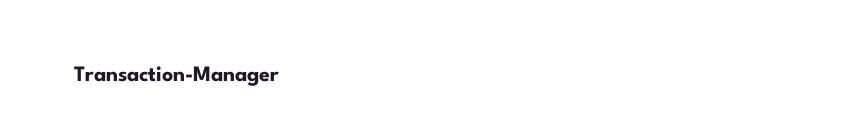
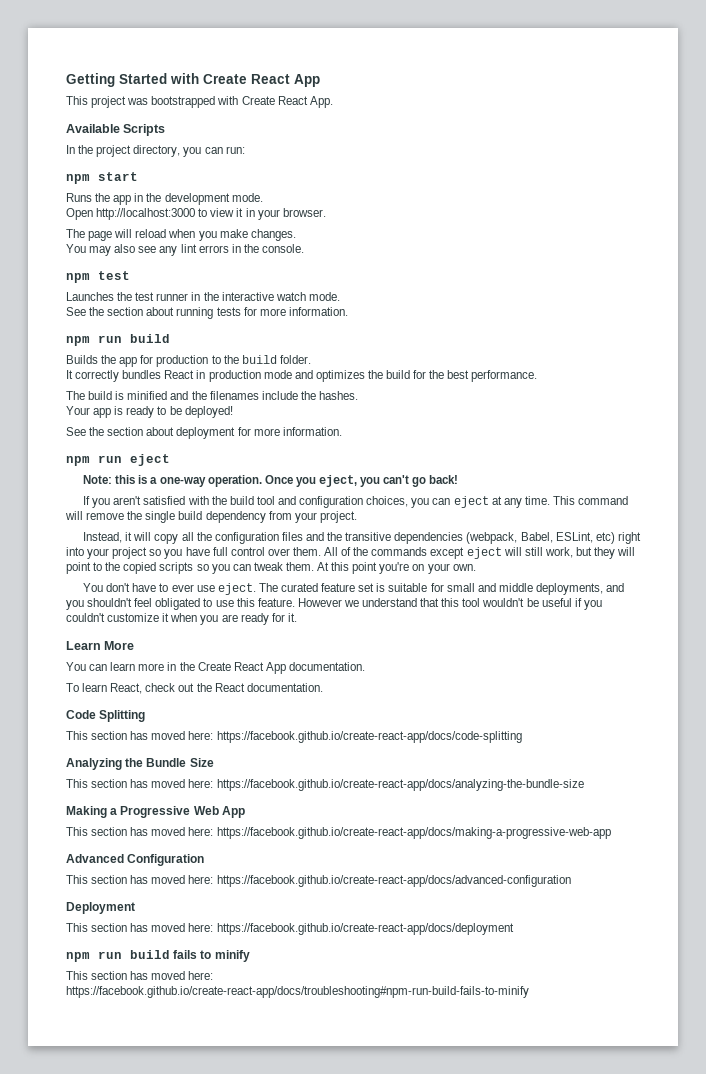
[74,66,279,86] Transaction-Manager -> [66,73,320,87] [66,96,333,108] [66,124,166,136] [66,145,245,157] [66,172,138,184] [66,193,263,205] [66,208,326,220] [66,229,296,241] [66,244,304,256] [66,271,130,283] [66,292,340,301] [66,307,348,319] [66,334,170,346] [66,355,311,367] [66,370,538,382] [66,391,358,400] [66,406,233,418] [66,427,342,439] [66,454,170,466] [83,475,459,487] [83,496,629,508] [65,511,357,523] [83,532,641,544] [66,547,636,559] [66,562,476,574] [83,583,625,595] [66,598,602,610] [66,613,297,625] [66,641,135,650] [66,662,365,674] [66,683,323,694] [66,710,146,722] [66,731,522,743] [66,758,214,770] [66,779,584,791] [66,806,245,818] [66,827,611,839] [66,854,205,866] [66,875,571,887] [66,902,135,914] [66,923,514,935] [66,950,250,962] [66,971,214,980] [66,986,529,998] Getting Started with Create React App // This project was bootstrapped with Create React App. // Available Scripts // In the project directory, you can run: // npm start // Runs the app in the development mode. // Open http://localhost:3000 to view it in your browser. // The page will reload when you make changes. // You may also see any lint errors in the console. // npm test // Launches the test runner in the interactive watch mode. // See the section about running tests for more information. // npm run build // Builds the app for production to the build folder. // It correctly bundles React in production mode and optimizes the build for the best performance. // The build is minified and the filenames include the hashes. // Your app is ready to be deployed! // See the section about deployment for more information. // npm run eject // Note: this is a one-way operation. Once you eject, you can't go back! // If you aren't satisfied with the build tool and configuration choices, you can eject at any time. This command will remove the single build dependency from your project. // Instead, it will copy all the configuration files and the transitive dependencies (webpack, Babel, ESLint, etc) right into your project so you have full control over them. All of the commands except eject will still work, but they will point to the copied scripts so you can tweak them. At this point you're on your own. // You don't have to ever use eject. The curated feature set is suitable for small and middle deployments, and you shouldn't feel obligated to use this feature. However we understand that this tool wouldn't be useful if you couldn't customize it when you are ready for it. // Learn More // You can learn more in the Create React App documentation. // To learn React, check out the React documentation. // Code Splitting // This section has moved here: https://facebook.github.io/create-react-app/docs/code-splitting // Analyzing the Bundle Size // This section has moved here: https://facebook.github.io/create-react-app/docs/analyzing-the-bundle-size // Making a Progressive Web App // This section has moved here: https://facebook.github.io/create-react-app/docs/making-a-progressive-web-app // Advanced Configuration // This section has moved here: https://facebook.github.io/create-react-app/docs/advanced-configuration // Deployment // This section has moved here: https://facebook.github.io/create-react-app/docs/deployment // npm run build fails to minify // This section has moved here: https://facebook.github.io/create-react-app/docs/troubleshooting#npm-run-build-fails-to-minify

